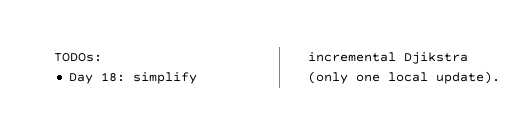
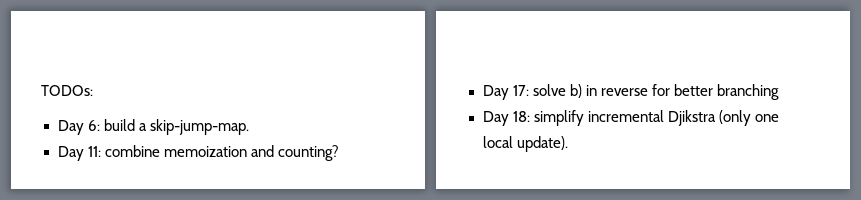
(102, 57) none -> [57,119,249,135] [57,145,339,161] [482,84,779,100] // Day 6: build a skip-jump-map. // Day 11: combine memoization and counting? // Day 17: solve b) in reverse for better branching

